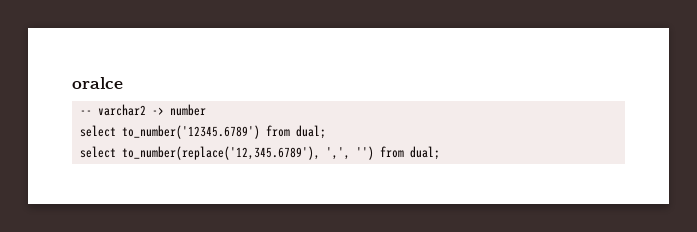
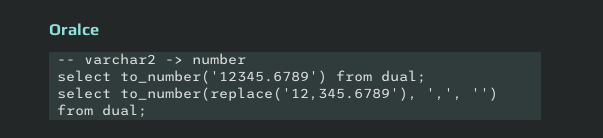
[72,77,123,89] oralce -> [49,23,99,36] Oralce

